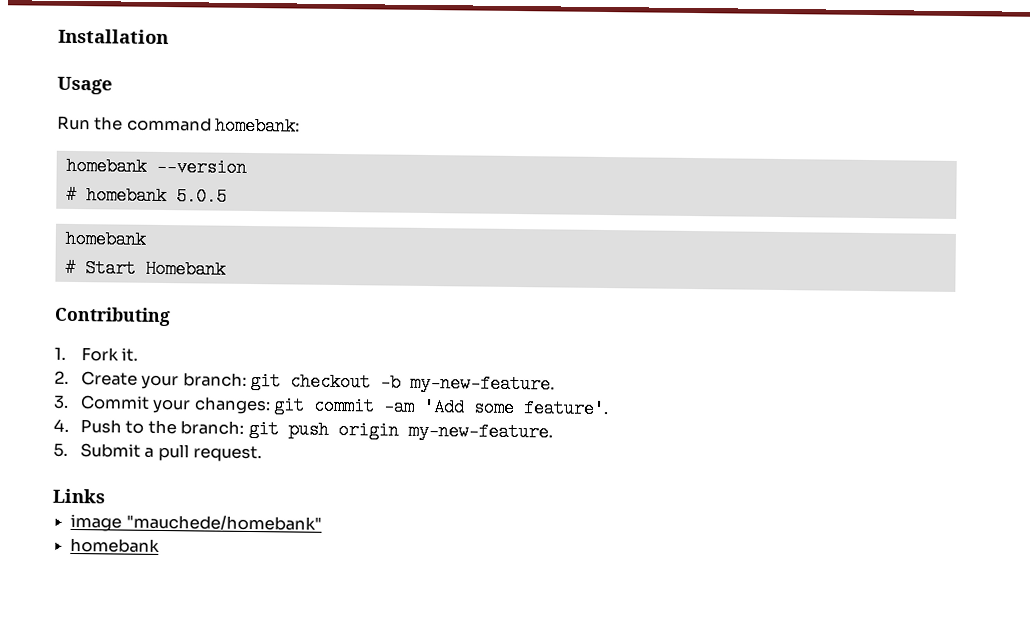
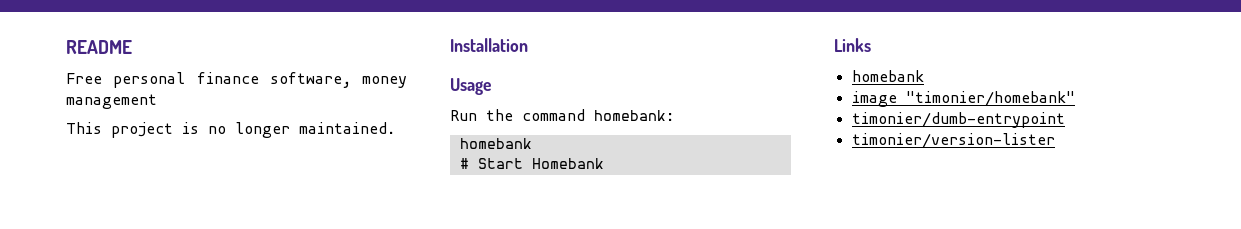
(58, 36) none -> [66,40,132,54] [66,72,407,88] [66,94,157,109] [66,122,395,138] README // Free personal finance software, money management // This project is no longer maintained. //
[65,156,247,177] [65,185,227,206] // homebank --version // # homebank 5.0.5 -> (674, 115) none
[54,306,171,327] [54,346,139,362] [54,370,556,394] [53,394,610,419] [53,418,553,442] [53,442,263,463] // Contributing // 1. Fork it. // 2. Create your branch: git checkout -b my-new-feature. // 3. Commit your changes: git commit -am 'Add some feature'. // 4. Push to the branch: git push origin my-new-feature. // 5. Submit a pull request. -> (604, 163) none
(106, 496) none -> [851,70,924,82] // homebank
[125,514,322,531] [70,537,161,553] "mauchede/homebank" // homebank -> [905,91,1075,107] [851,112,1065,128] [851,133,1055,149] "timonier/homebank" // timonier/dumb-entrypoint // timonier/version-lister

